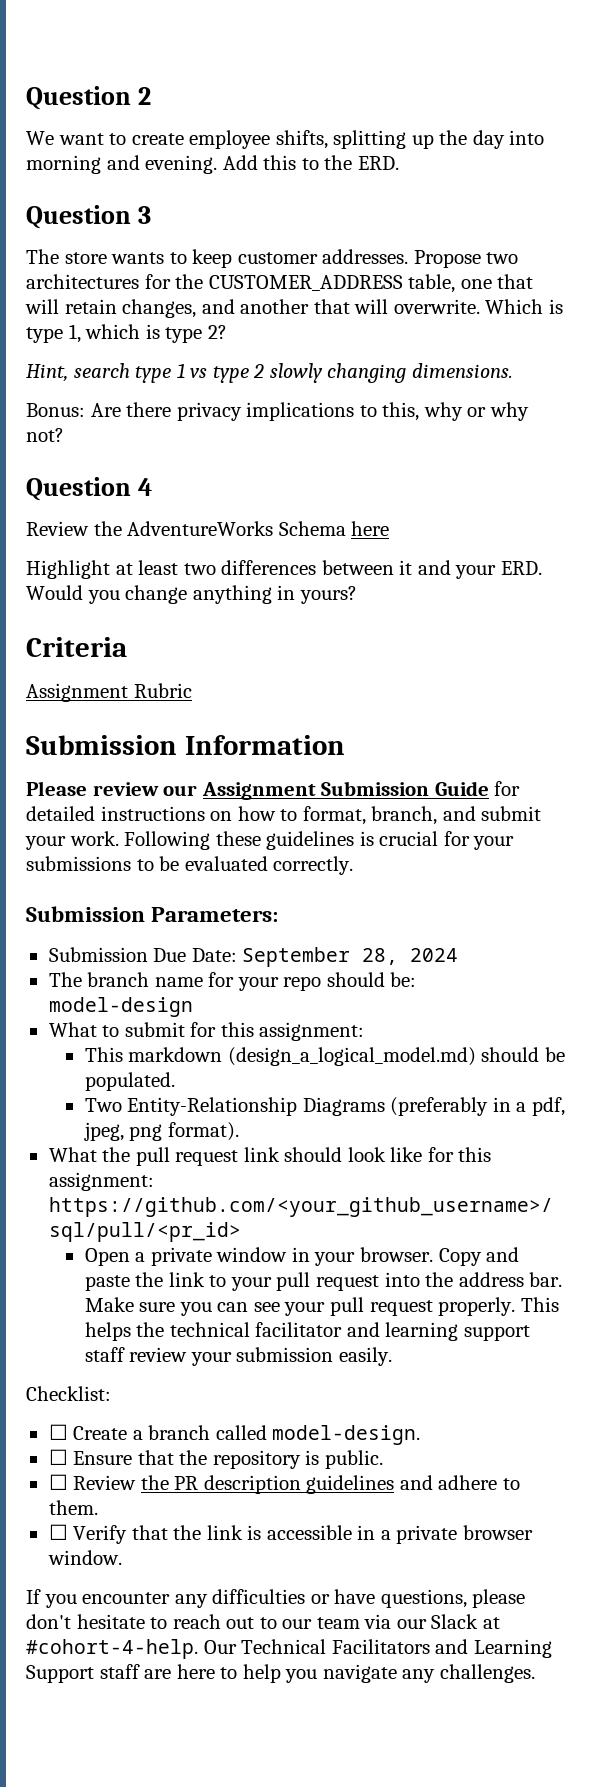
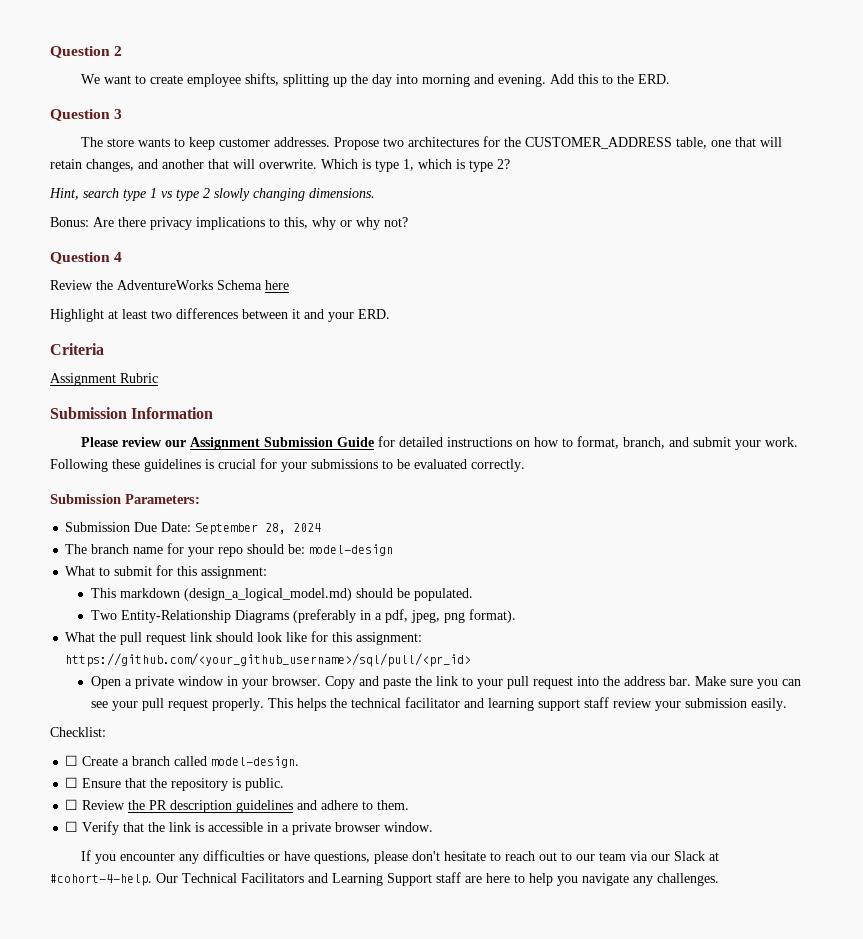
[26,585,357,604] Would you change anything in yours? -> (390, 314) none

